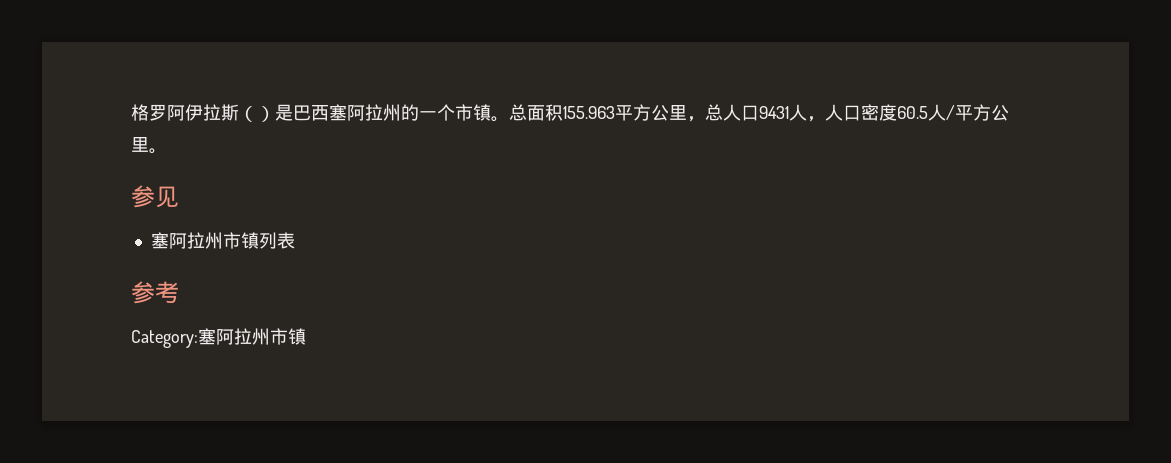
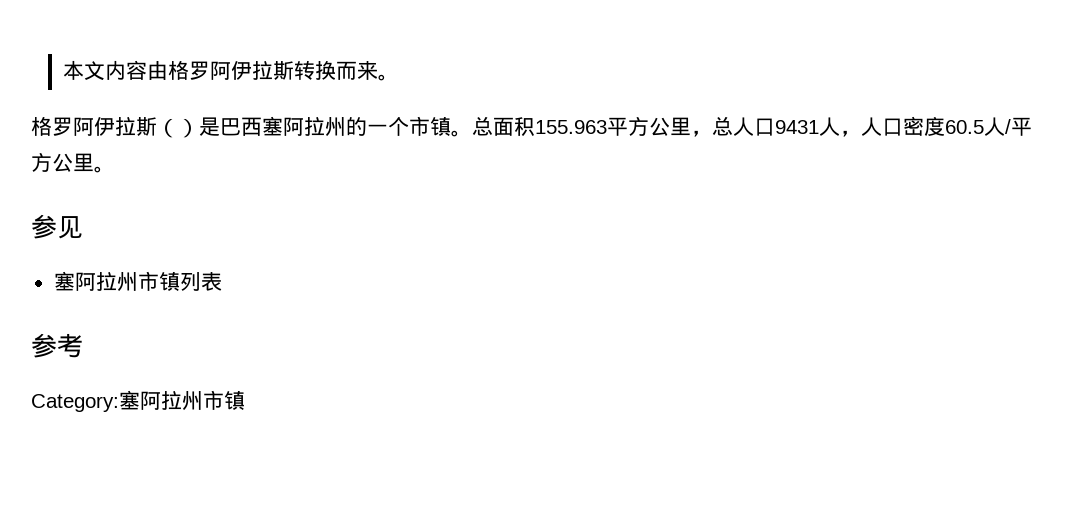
(131, 112) none -> [62,60,399,81] 本文内容由格罗阿伊拉斯转换而来。 //

